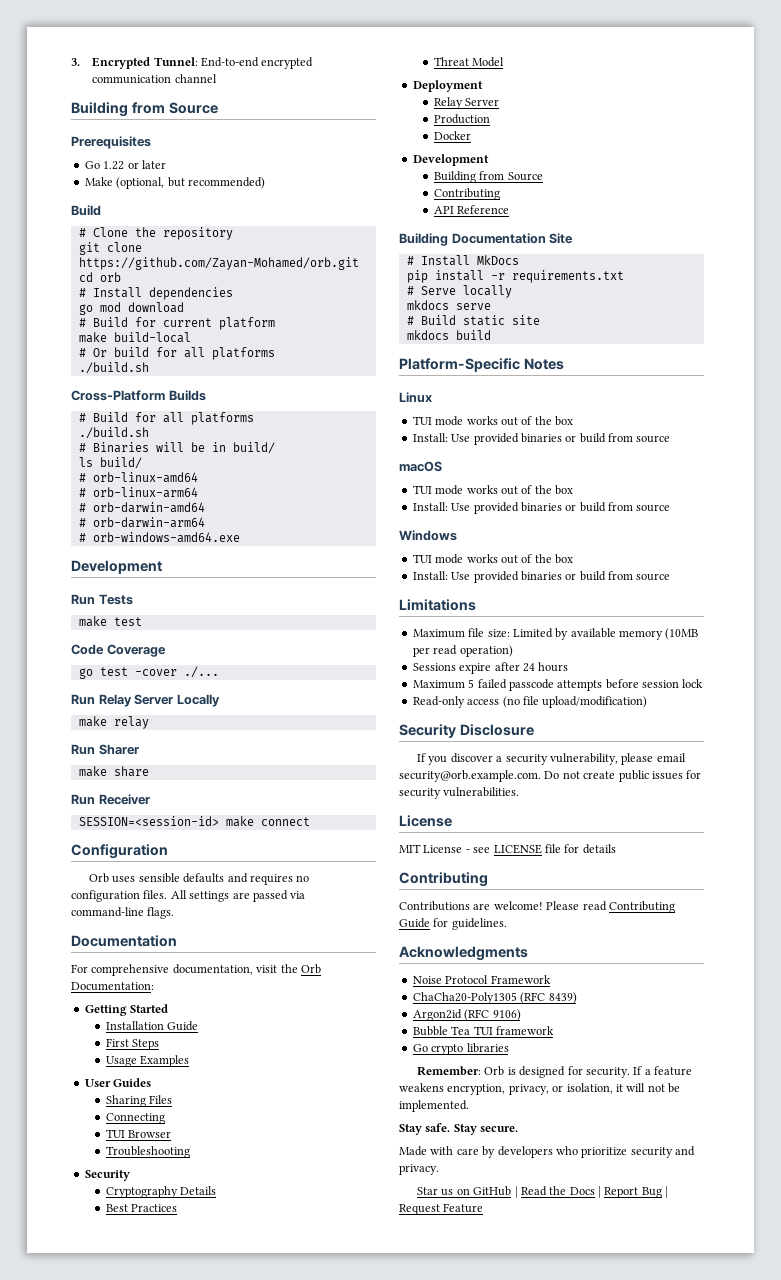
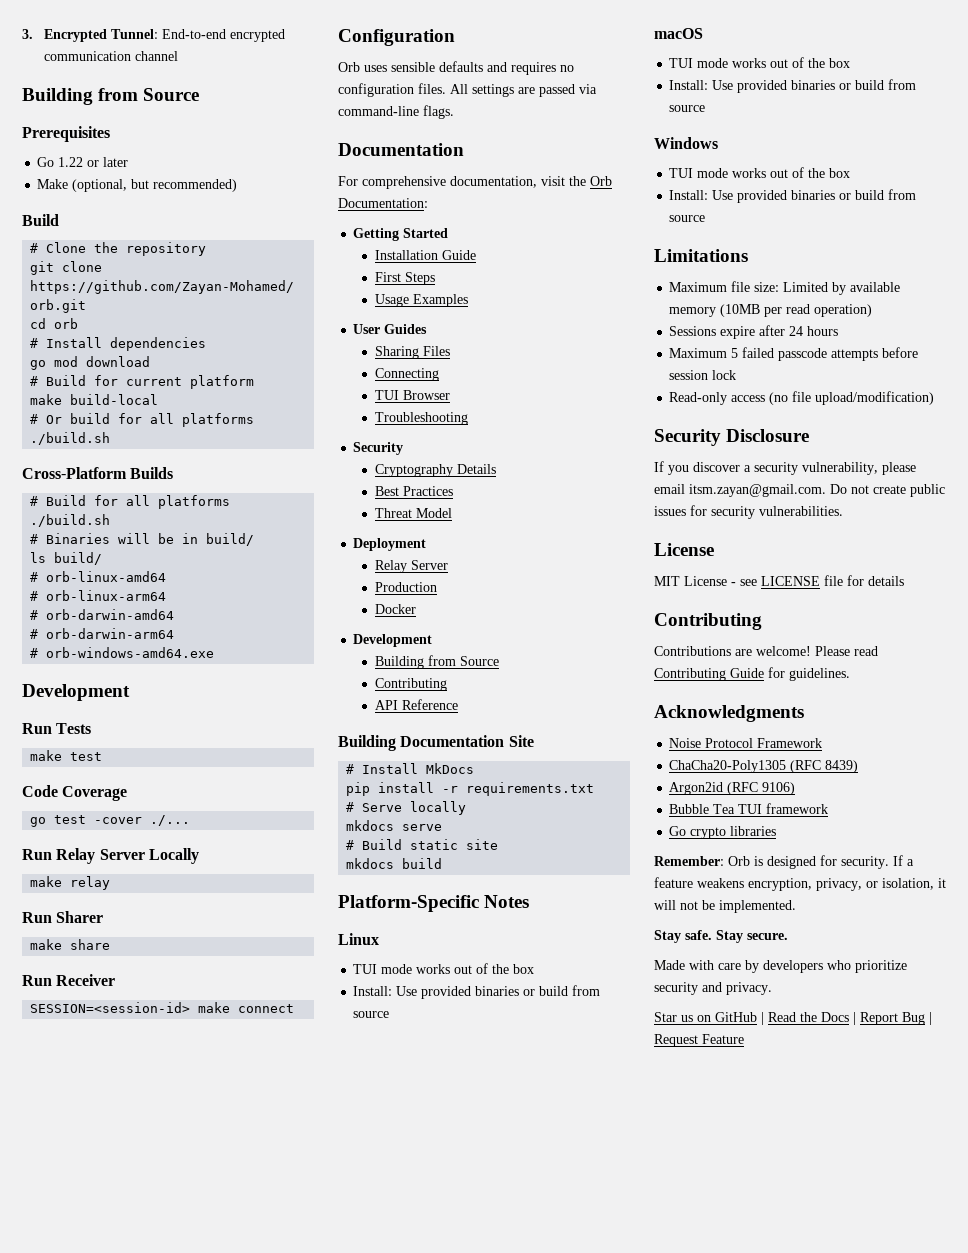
[399,770,541,782] security@orb.example.com. -> [689,484,826,497] itsm.zayan@gmail.com.

